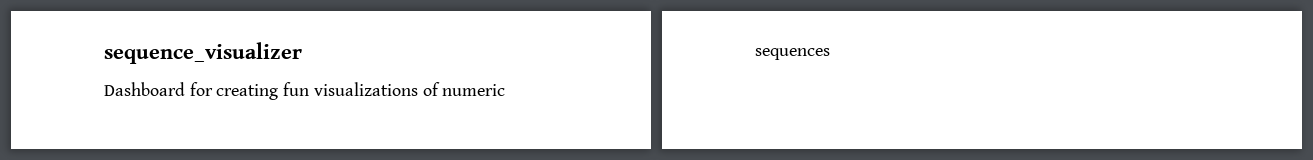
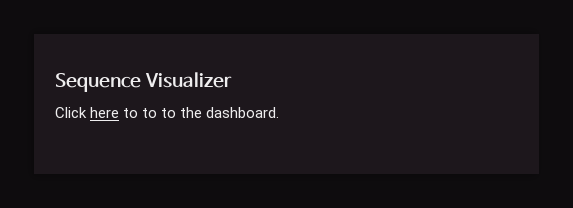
[104,42,302,64] [104,82,506,100] [755,48,830,60] sequence_visualizer // Dashboard for creating fun visualizations of numeric sequences -> [55,72,232,92] [55,107,280,118] Sequence Visualizer // Click here to to to the dashboard.

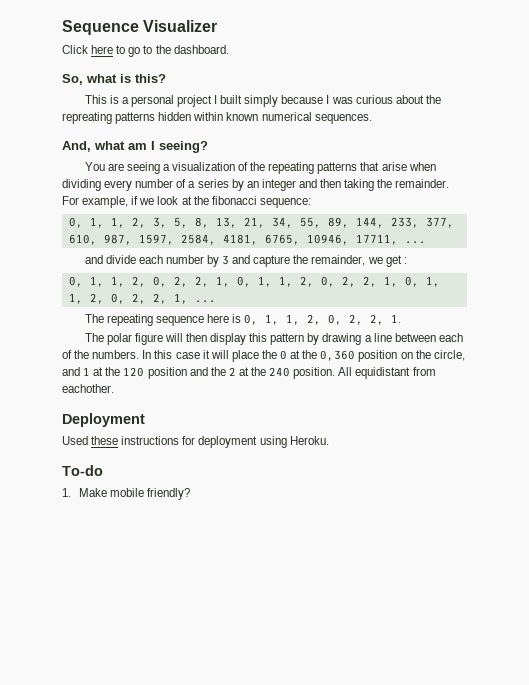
[142,108,158,118] to -> [128,47,141,57] go
(280, 112) none -> [62,74,166,85] [84,95,441,107] [62,112,372,124] [62,141,208,153] [84,162,436,174] [62,179,450,191] [62,196,311,208] [68,217,454,228] [68,234,426,245] [84,255,407,267] [68,276,440,287] [68,293,216,304] [84,314,402,326] [84,333,463,345] [62,350,465,362] [62,367,436,379] [62,384,114,393] [62,413,145,427] [62,436,329,448] [62,465,103,476] [62,488,190,500] // So, what is this? // This is a personal project I built simply because I was curious about the repreating patterns hidden within known numerical sequences. // And, what am I seeing? // You are seeing a visualization of the repeating patterns that arise when dividing every number of a series by an integer and then taking the remainder. For example, if we look at the fibonacci sequence: // 0, 1, 1, 2, 3, 5, 8, 13, 21, 34, 55, 89, 144, 233, 377, 610, 987, 1597, 2584, 4181, 6765, 10946, 17711, ... // and divide each number by 3 and capture the remainder, we get : // 0, 1, 1, 2, 0, 2, 2, 1, 0, 1, 1, 2, 0, 2, 2, 1, 0, 1, 1, 2, 0, 2, 2, 1, ... // The repeating sequence here is 0, 1, 1, 2, 0, 2, 2, 1. // The polar figure will then display this pattern by drawing a line between each of the numbers. In this case it will place the 0 at the 0,360 position on the circle, and 1 at the 120 position and the 2 at the 240 position. All equidistant from eachother. // Deployment // Used these instructions for deployment using Heroku. // To-do // 1. Make mobile friendly?

